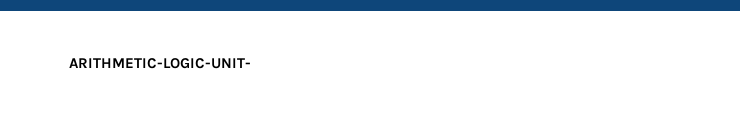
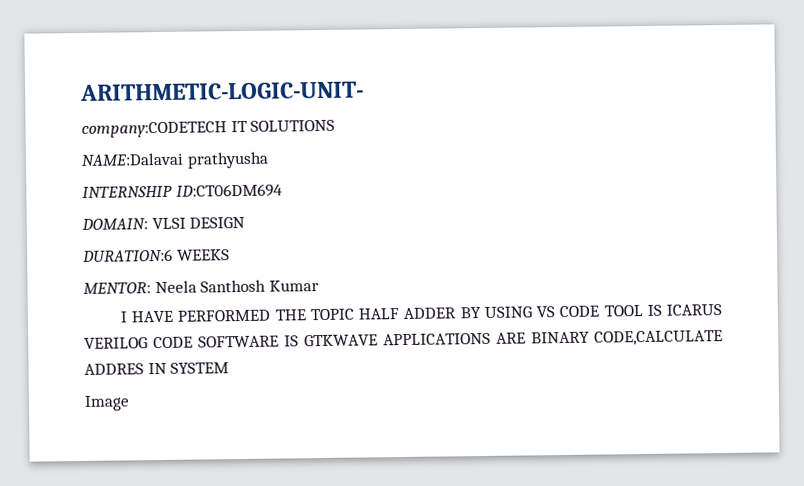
(251, 63) none -> [81,119,336,138] [81,151,269,169] [82,183,283,198] [81,216,246,230] [82,248,230,262] [83,279,319,294] [119,304,722,323] [84,330,723,349] [84,362,230,375] [84,395,130,411] // company:CODETECH IT SOLUTIONS // NAME:Dalavai prathyusha // INTERNSHIP ID:CT06DM694 // DOMAIN: VLSI DESIGN // DURATION:6 WEEKS // MENTOR: Neela Santhosh Kumar // I HAVE PERFORMED THE TOPIC HALF ADDER BY USING VS CODE TOOL IS ICARUS VERILOG CODE SOFTWARE IS GTKWAVE APPLICATIONS ARE BINARY CODE,CALCULATE ADDRES IN SYSTEM // Image

